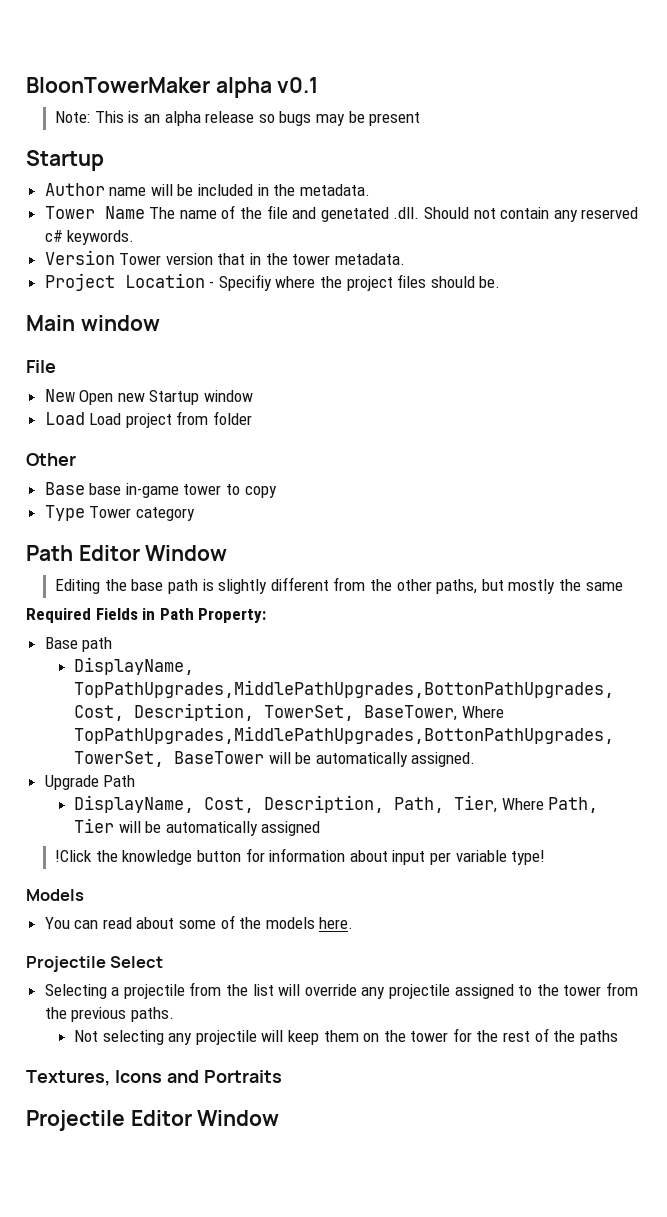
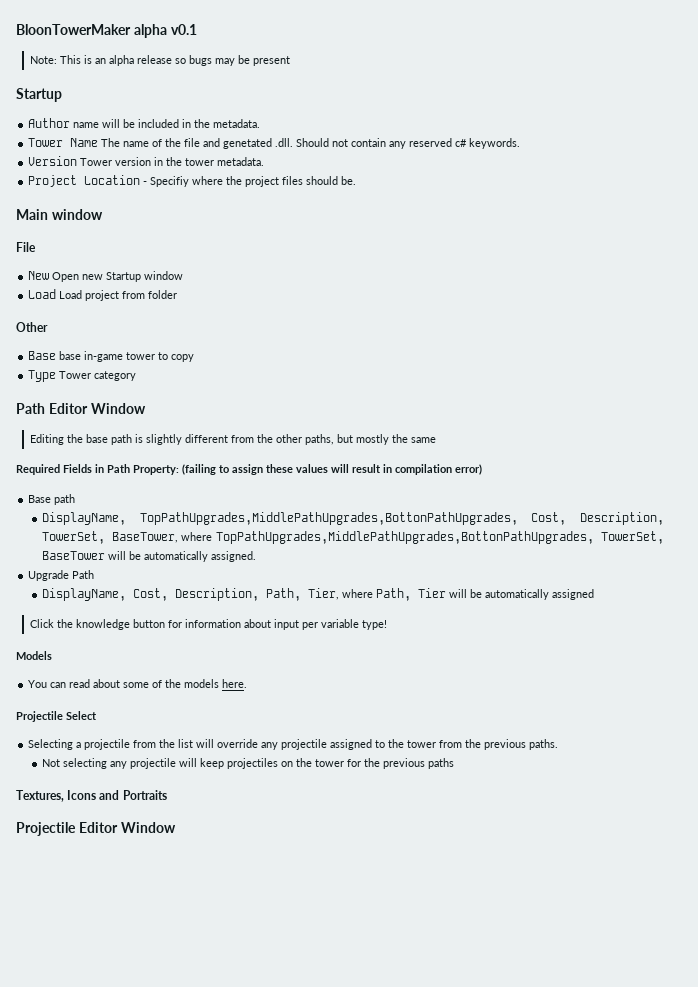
[217,253,246,265] that -> (152, 161) none
(267, 615) none -> [182,464,482,475] (failing to assign these values will result in compilation error)
[461,706,504,718] Where -> [181,532,213,541] where
[501,798,544,810] Where -> [341,589,373,598] where
[55,850,93,862] !Click -> [29,619,54,628] Click
[323,1030,359,1042] them -> [226,758,278,769] projectiles
[503,1028,576,1042] rest of the -> [382,758,425,769] previous

